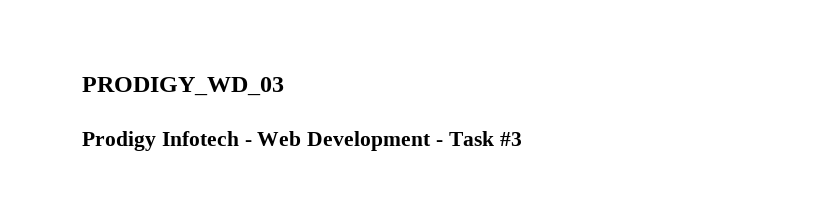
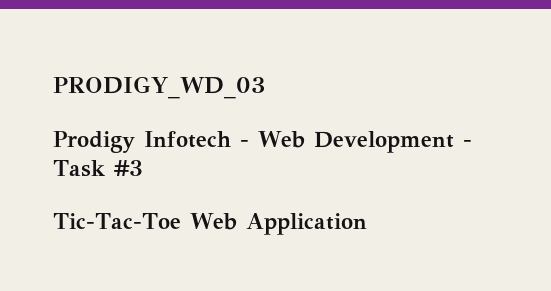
(522, 139) none -> [53,213,367,235] // Tic-Tac-Toe Web Application

